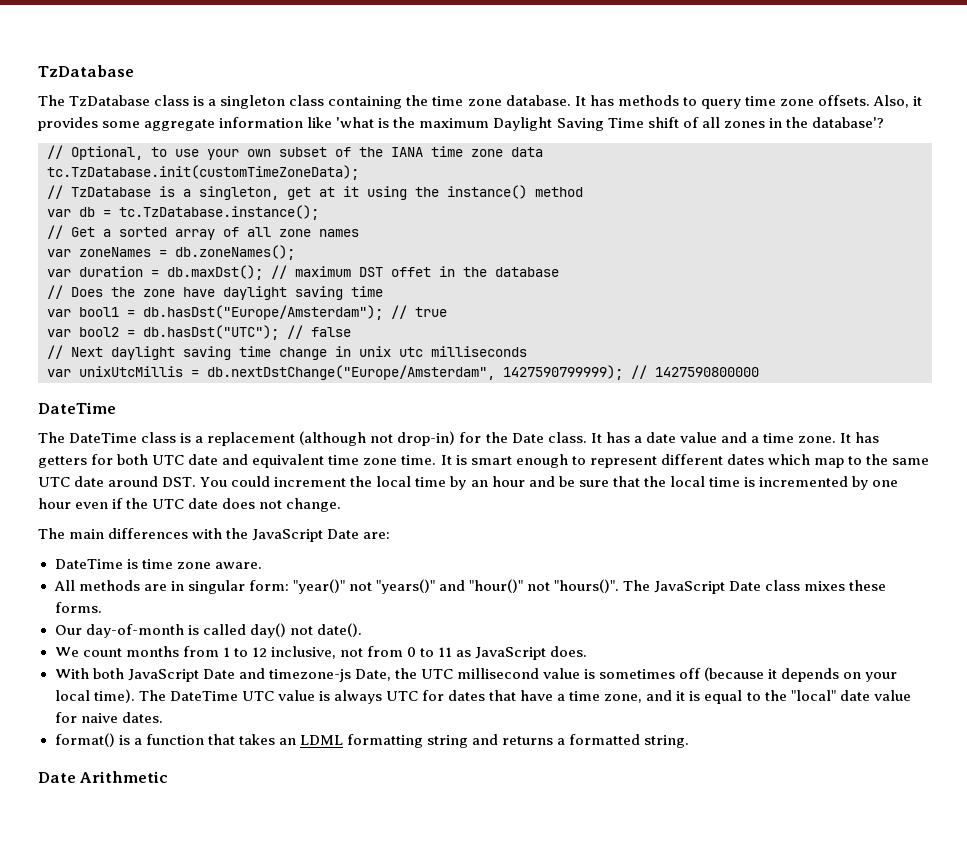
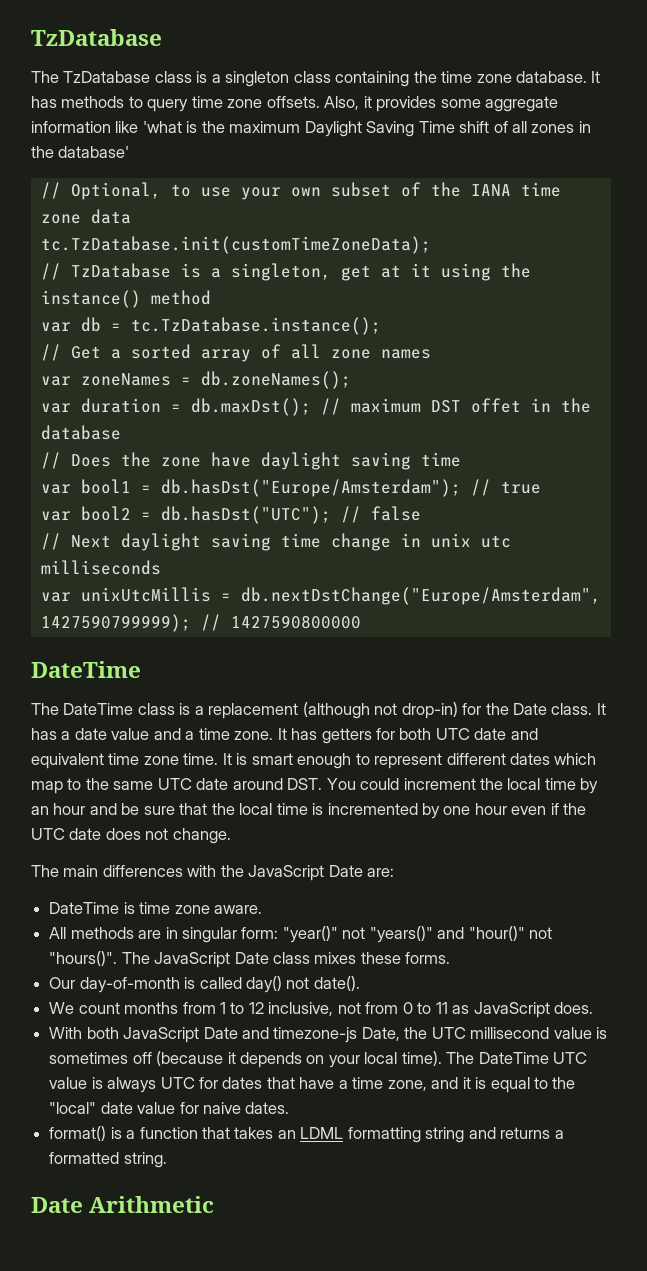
[811,117,884,128] database'? -> [58,146,130,158] database'

